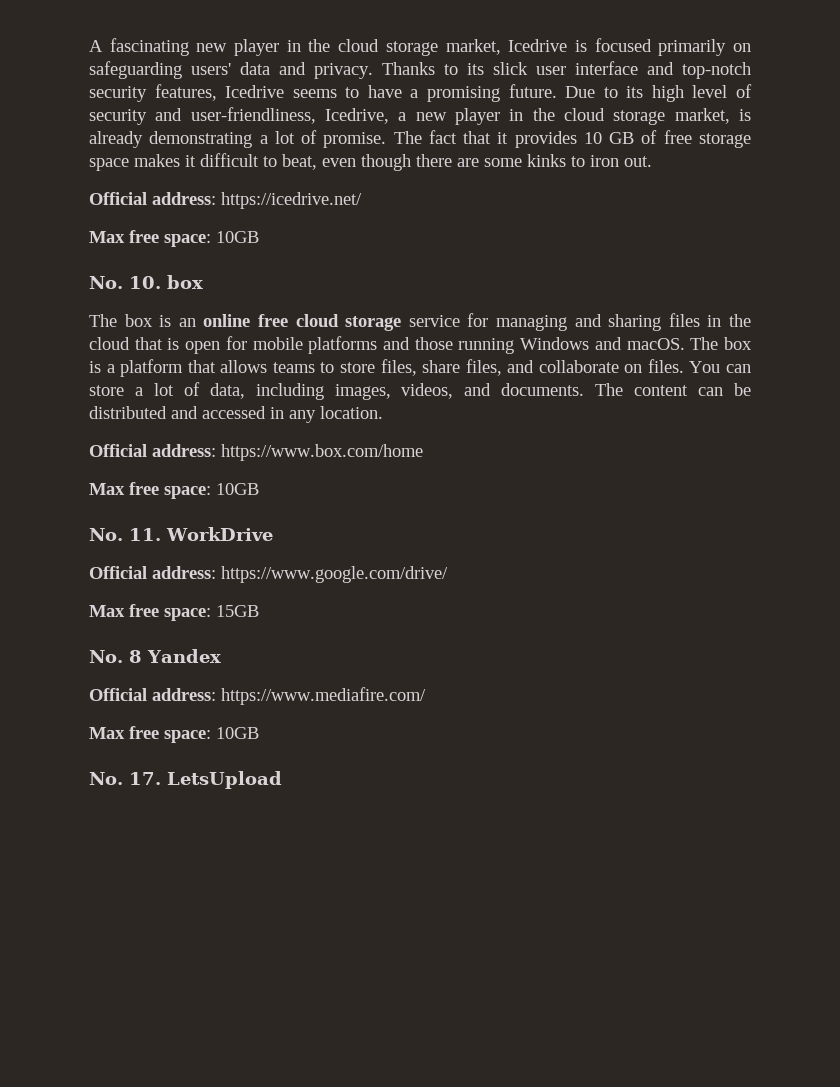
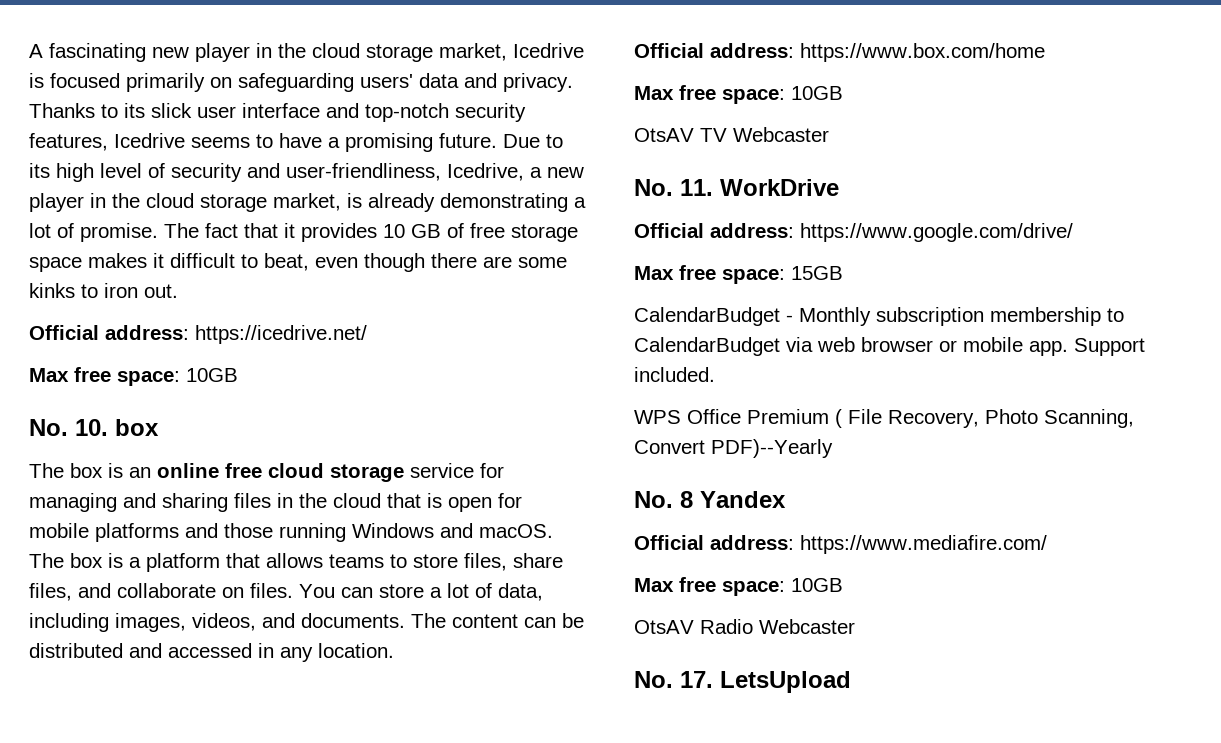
(259, 489) none -> [634,127,829,142] // OtsAV TV Webcaster
(259, 611) none -> [634,307,1124,326] [634,337,1145,356] [634,367,715,382] [634,409,1134,428] [634,439,833,458] // CalendarBudget - Monthly subscription membership to CalendarBudget via web browser or mobile app. Support included. // WPS Office Premium ( File Recovery, Photo Scanning, Convert PDF)--Yearly
(259, 733) none -> [634,619,855,634] // OtsAV Radio Webcaster

